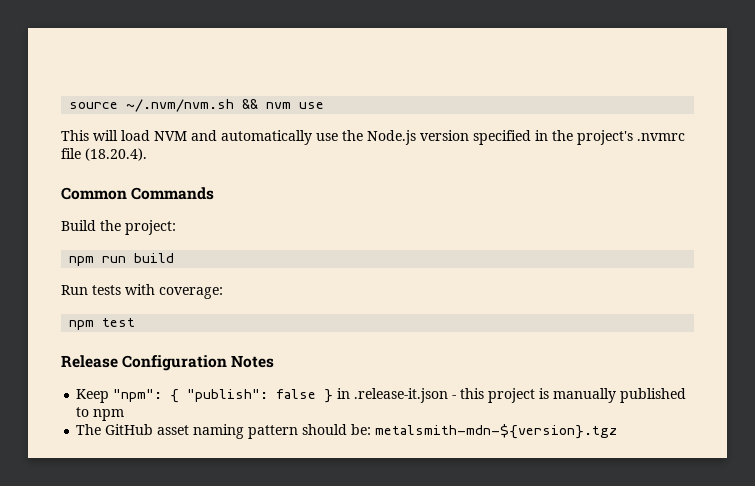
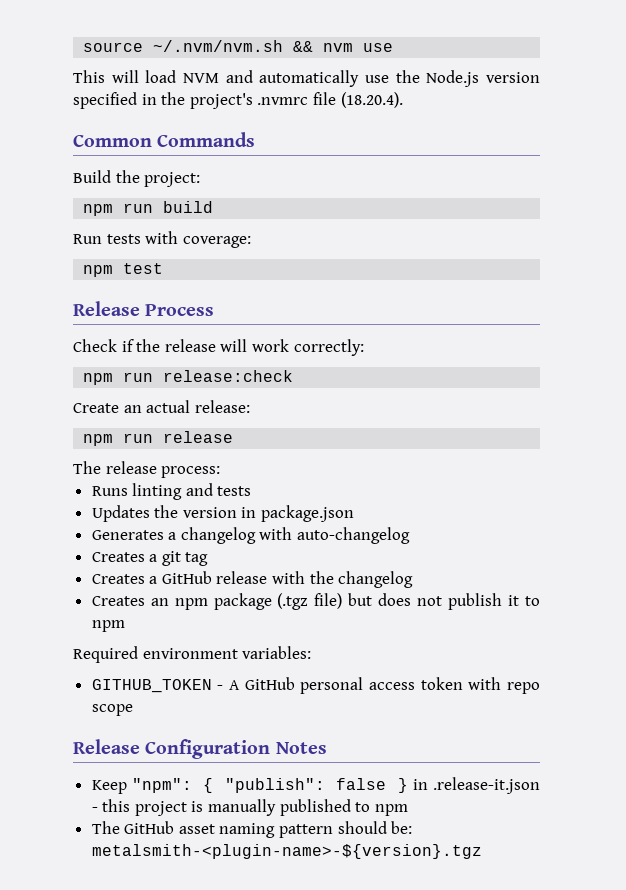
(136, 322) none -> [73,301,215,316] [73,339,364,356] [83,370,294,385] [73,400,250,413] [83,431,234,446] [73,461,221,478] [91,483,252,500] [91,505,355,522] [91,527,411,544] [91,551,209,566] [91,571,414,588] [91,593,540,610] [91,620,125,632] [73,646,312,663] [91,677,540,694] [91,704,133,716] // Release Process // Check if the release will work correctly: // npm run release:check // Create an actual release: // npm run release // The release process: // Runs linting and tests // Updates the version in package.json // Generates a changelog with auto-changelog // Creates a git tag // Creates a GitHub release with the changelog // Creates an npm package (.tgz file) but does not publish it to npm // Required environment variables: // GITHUB_TOKEN - A GitHub personal access token with repo scope
[375,424,618,439] metalsmith-mdn-${version}.tgz -> [91,844,482,859] metalsmith-<plugin-name>-${version}.tgz

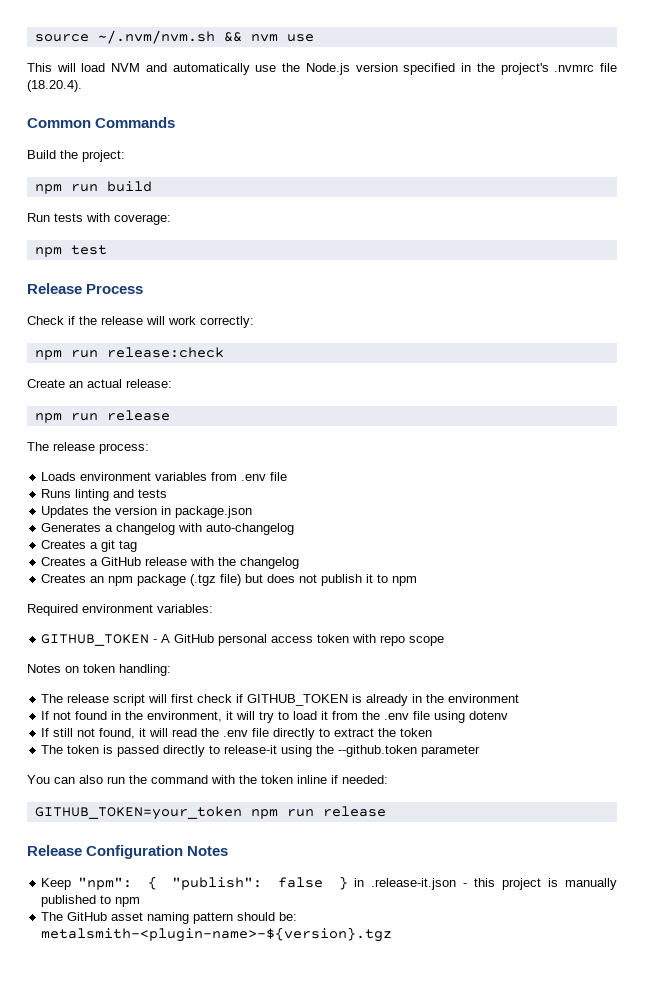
(221, 472) none -> [41,472,288,481] // Loads environment variables from .env file
(133, 710) none -> [27,664,171,676] [41,694,520,706] [41,711,509,723] [41,728,433,740] [41,745,481,757] [27,775,388,784] [34,806,386,820] // Notes on token handling: // The release script will first check if GITHUB_TOKEN is already in the environment // If not found in the environment, it will try to load it from the .env file using dotenv // If still not found, it will read the .env file directly to extract the token // The token is passed directly to release-it using the --github.token parameter // You can also run the command with the token inline if needed: // GITHUB_TOKEN=your_token npm run release

